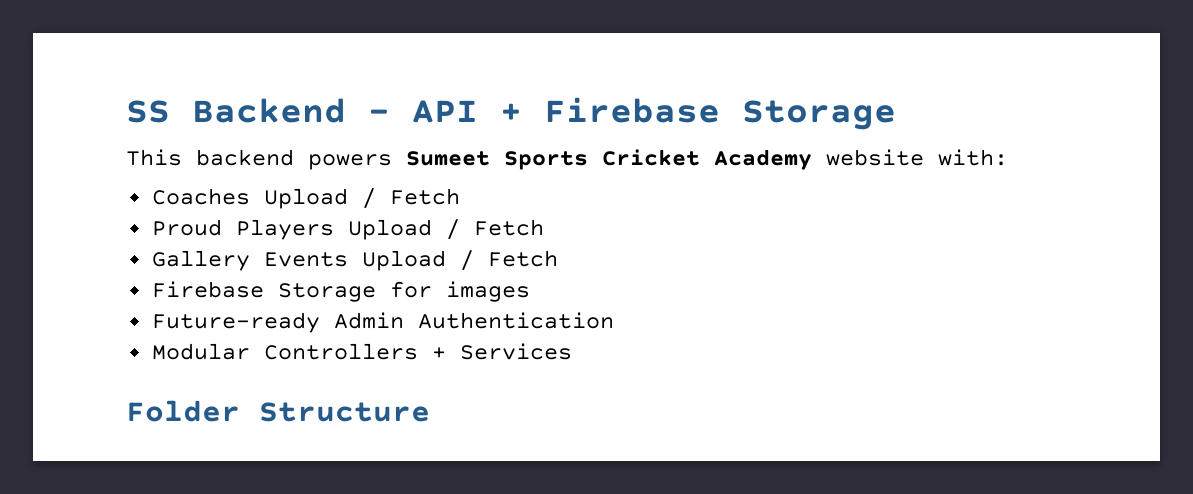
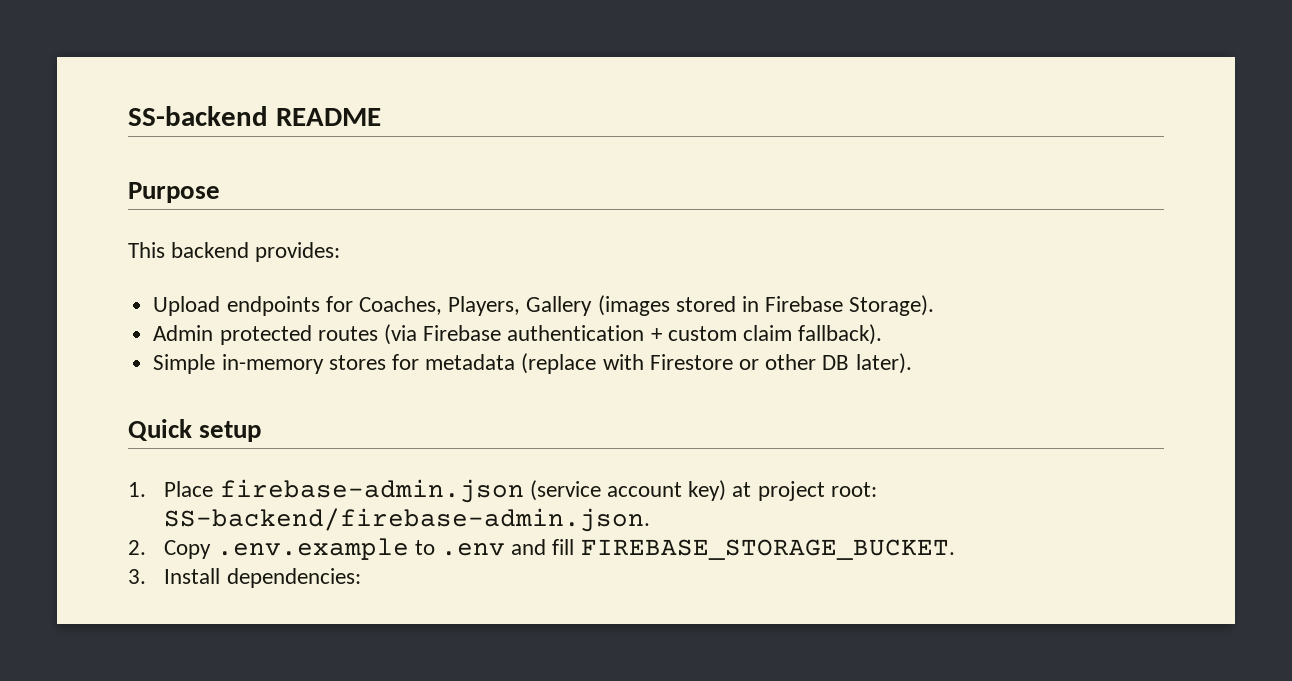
[126,97,896,130] [126,149,1008,170] [151,188,460,209] [151,219,544,240] [151,250,558,271] [151,281,530,302] [151,312,614,333] [151,343,572,360] [126,400,430,422] SS Backend – API + Firebase Storage // This backend powers Sumeet Sports Cricket Academy website with: // Coaches Upload / Fetch // Proud Players Upload / Fetch // Gallery Events Upload / Fetch // Firebase Storage for images // Future-ready Admin Authentication // Modular Controllers + Services // Folder Structure -> [128,106,381,126] [128,182,220,203] [128,242,341,262] [153,295,935,316] [153,324,883,345] [153,353,912,374] [128,419,262,442] [128,479,877,503] [164,508,651,532] [128,538,955,560] [128,568,361,588] SS-backend README // Purpose // This backend provides: // Upload endpoints for Coaches, Players, Gallery (images stored in Firebase Storage). // Admin protected routes (via Firebase authentication + custom claim fallback). // Simple in-memory stores for metadata (replace with Firestore or other DB later). // Quick setup // 1. Place firebase-admin.json (service account key) at project root: SS-backend/firebase-admin.json. // 2. Copy .env.example to .env and fill FIREBASE_STORAGE_BUCKET. // 3. Install dependencies:

